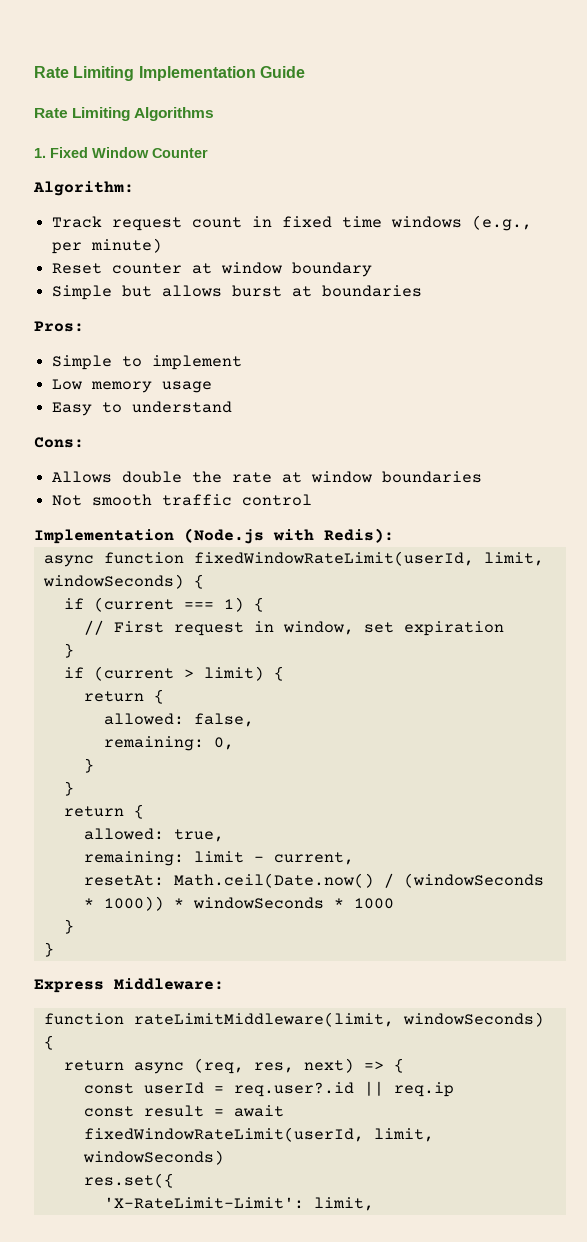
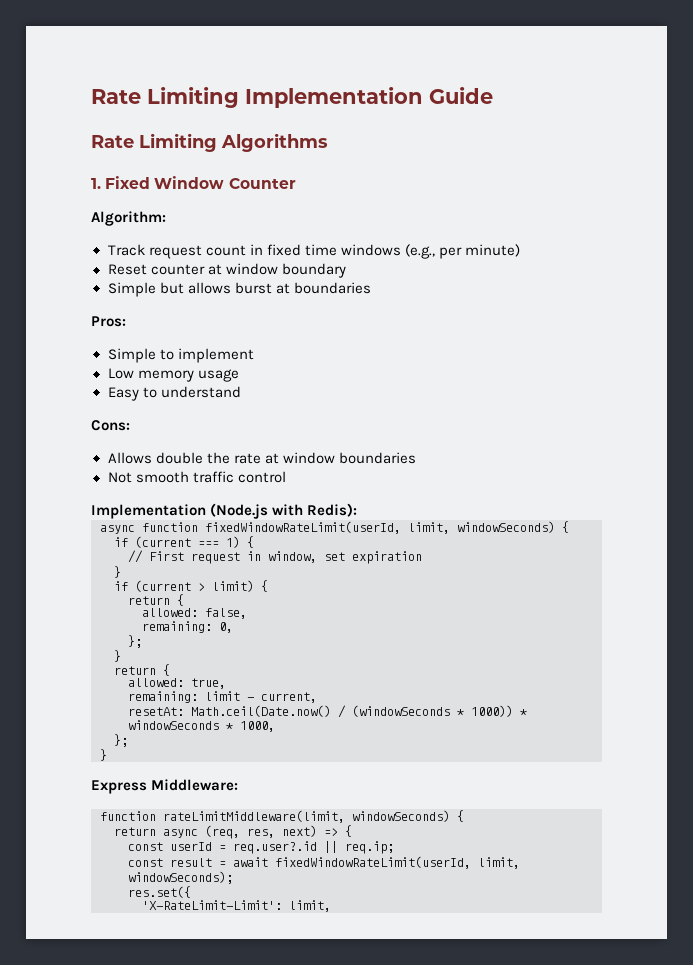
[83,758,94,773] } -> [128,635,142,648] };
[353,898,394,909] [63,919,74,934] 1000 // } -> [240,721,275,732] [114,734,128,747] 1000, // };
[393,1082,454,1097] req.ip -> [345,841,394,854] req.ip;
[82,1150,224,1165] windowSeconds) -> [128,871,233,884] windowSeconds);

